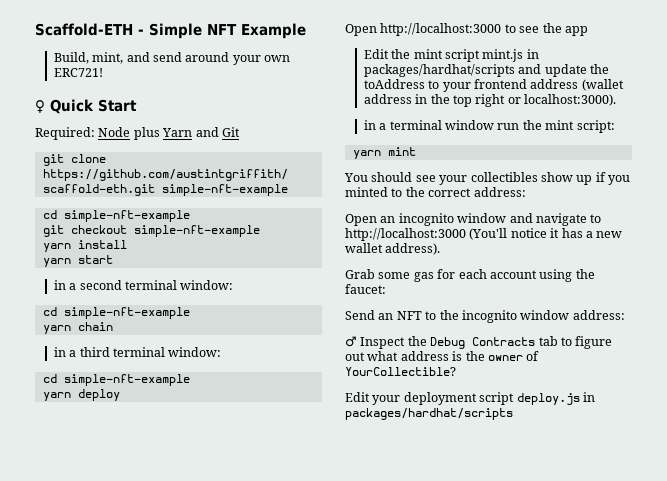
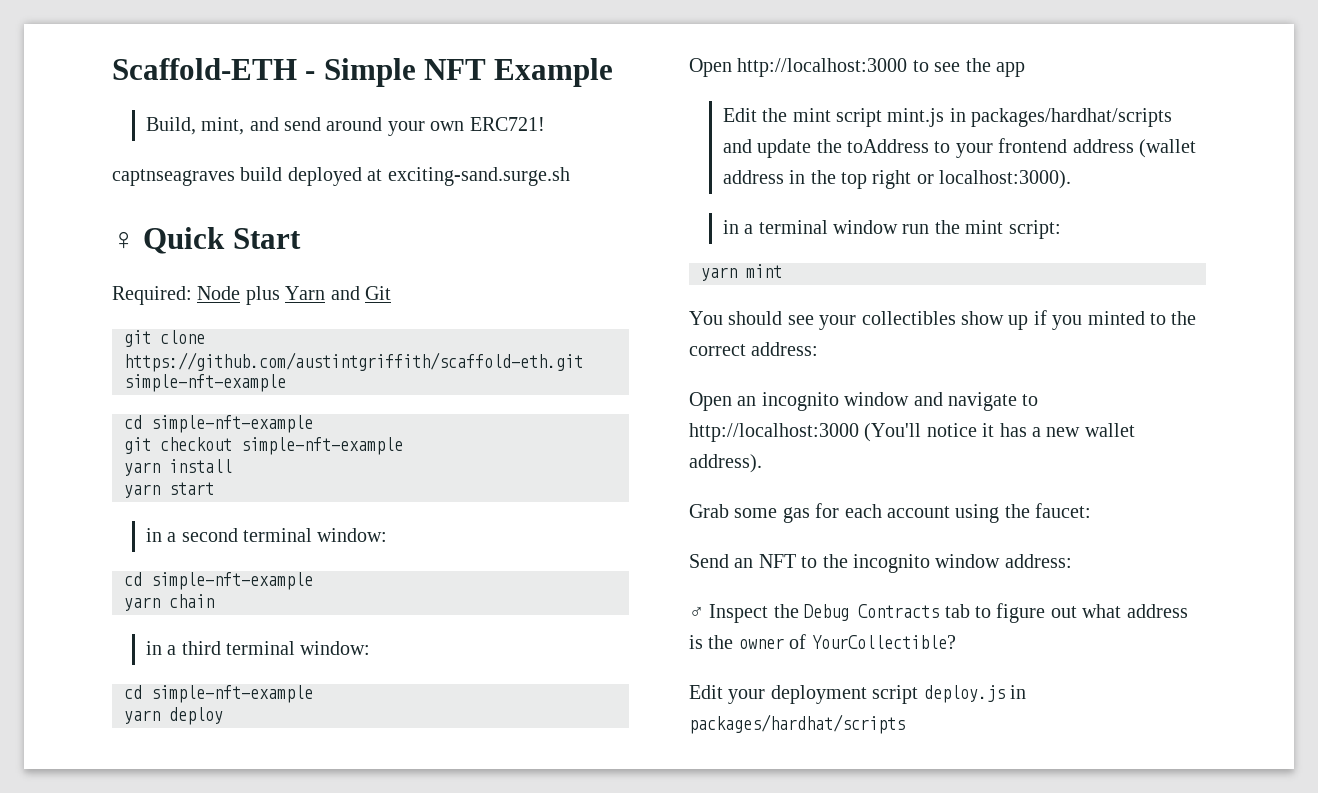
(103, 72) none -> [112,167,570,186] // captnseagraves build deployed at exciting-sand.surge.sh

